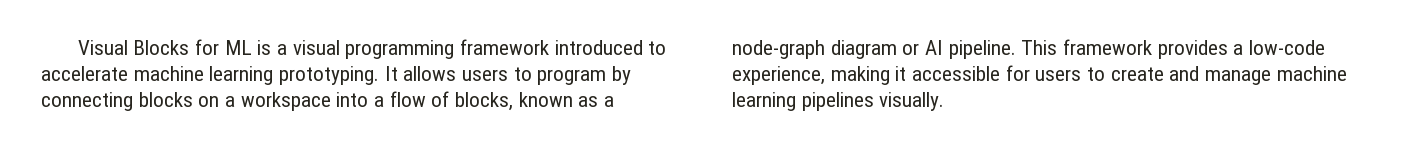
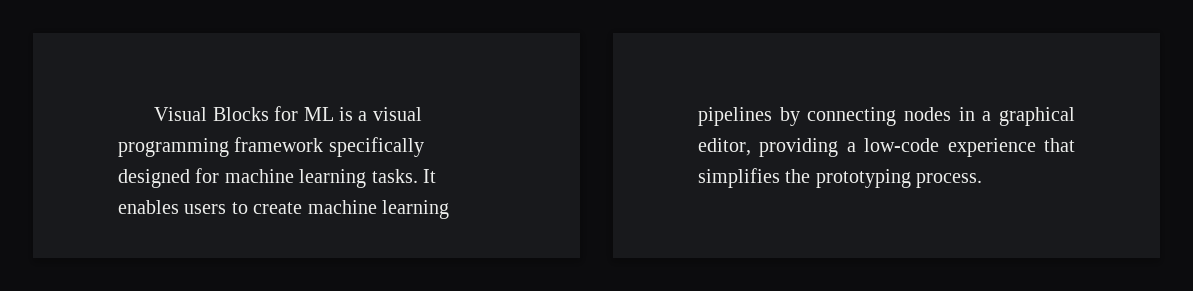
[554,40,667,55] [41,66,632,85] [41,91,615,111] [732,39,1326,59] [732,65,1030,85] introduced to accelerate machine learning prototyping. It allows users to program by connecting blocks on a workspace into a flow of blocks, known as a node-graph diagram or AI pipeline. This framework provides a low-code experience, making it accessible for -> [328,137,424,157] [118,168,436,188] [118,200,179,214] specifically designed for machine learning tasks. It enables
[1169,66,1272,85] and manage -> (303, 208) none
[879,92,945,111] visually. -> [779,107,1075,126] [698,138,1075,157] [698,168,983,188] by connecting nodes in a graphical editor, providing a low-code experience that simplifies the prototyping process.

